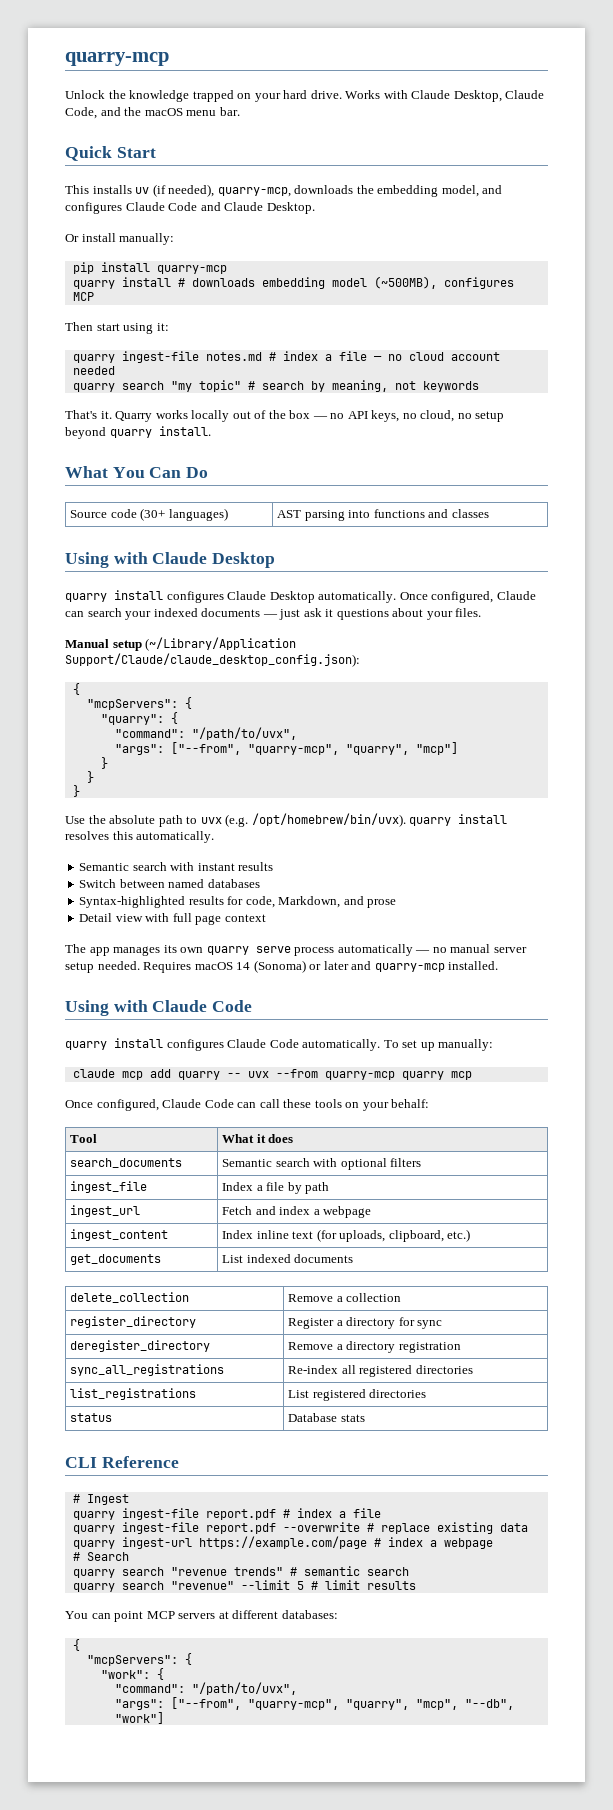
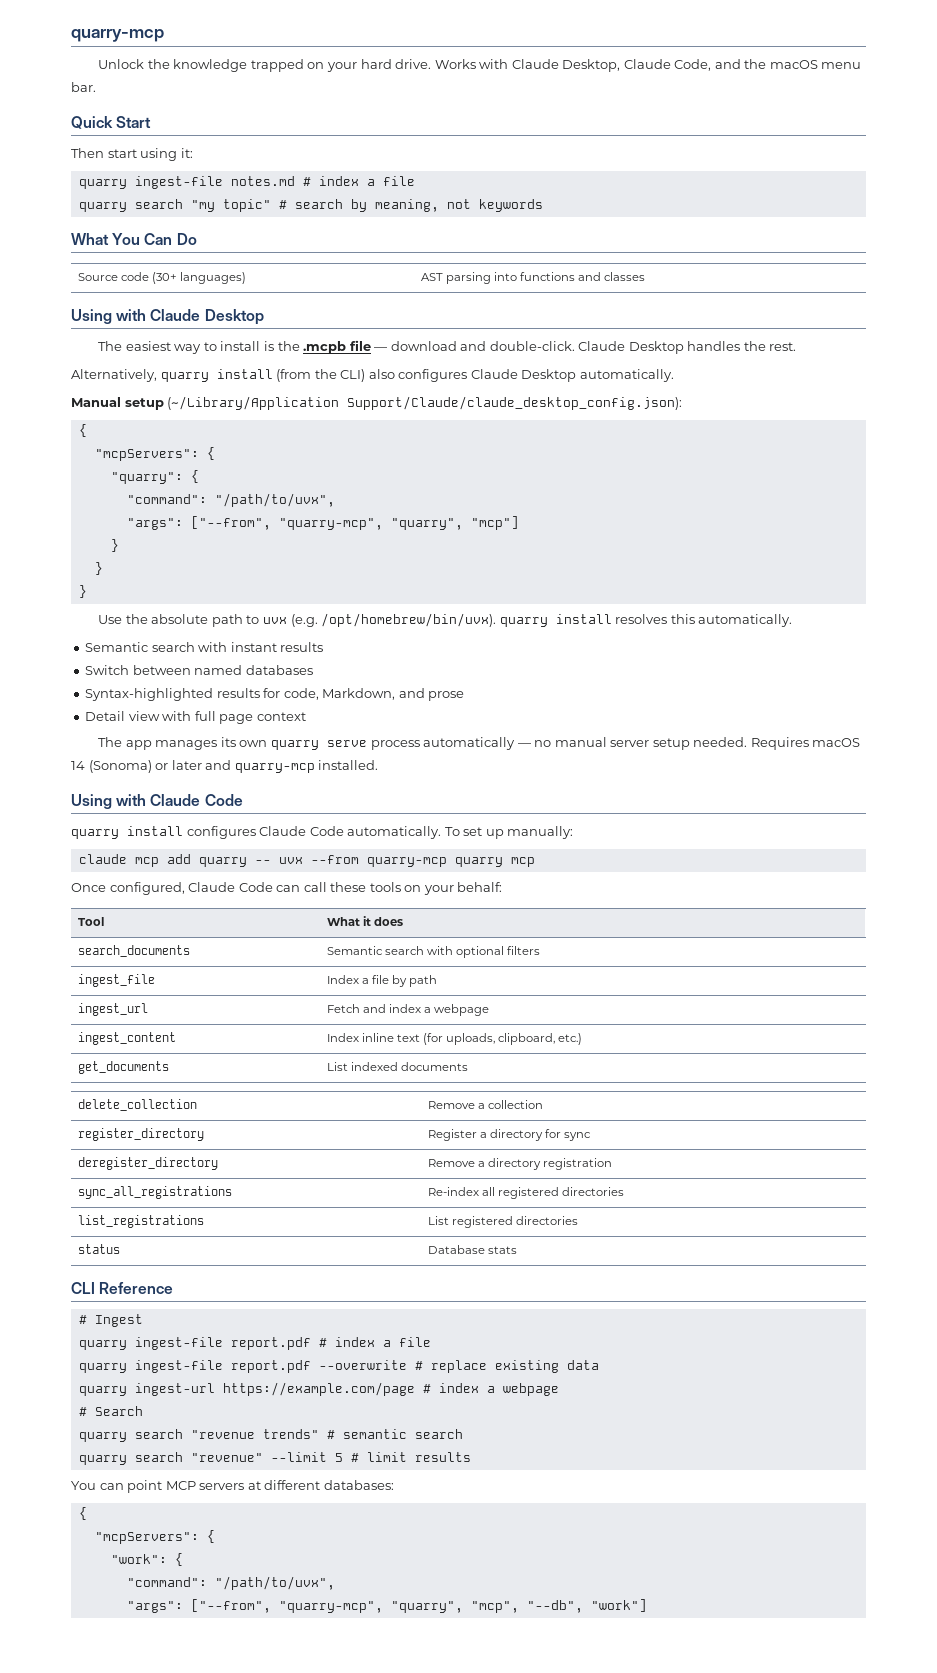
[65,184,503,197] [65,202,315,214] [65,233,175,245] [72,262,227,274] [72,276,514,289] [72,292,94,301] // This installs uv (if needed), quarry-mcp, downloads the embedding model, and configures Claude Code and Claude Desktop. // Or install manually: // pip install quarry-mcp // quarry install # downloads embedding model (~500MB), configures MCP -> (152, 122) none
[373,352,500,361] [72,366,115,375] — no cloud account needed -> (415, 181) none
[65,410,505,422] [65,426,211,439] // That's it. Quarry works locally out of the box — no API keys, no cloud, no setup beyond quarry install. -> (543, 205) none
[65,590,536,603] [65,608,482,620] quarry install configures Claude Desktop automatically. Once configured, Claude can search your indexed documents — just ask it questions about your files. -> [98,340,797,354] [71,369,674,382] The easiest way to install is the .mcpb file — download and double-click. Claude Desktop handles the rest. // Alternatively, quarry install (from the CLI) also configures Claude Desktop automatically.

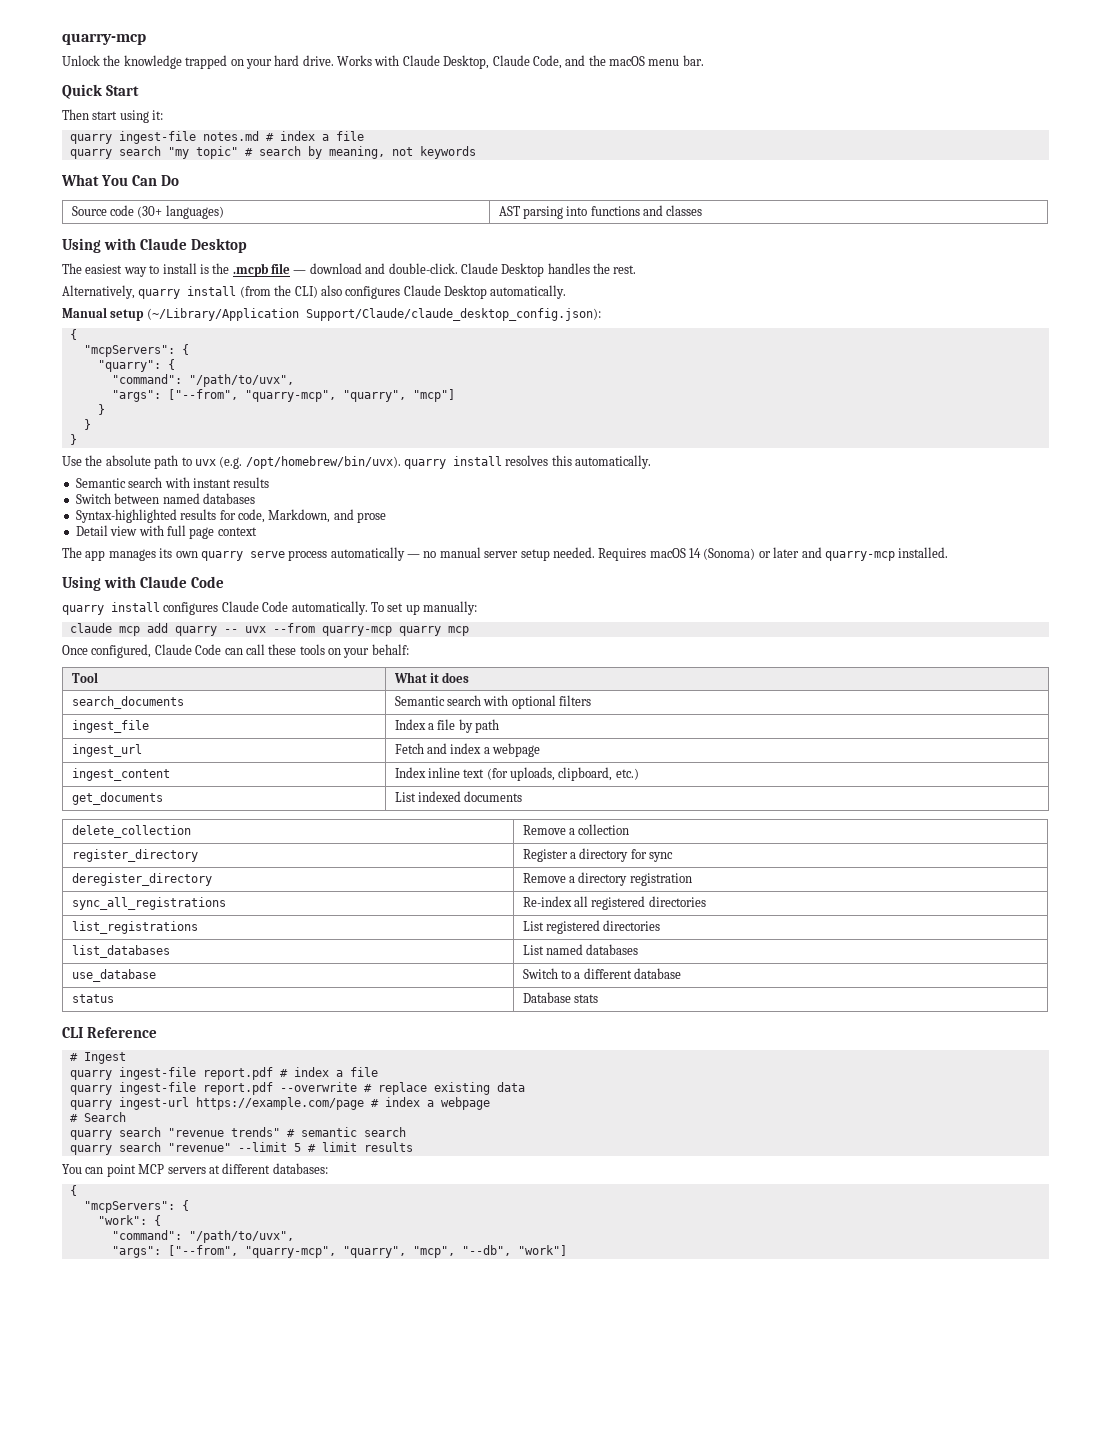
(578, 1220) none -> [71,945,170,958] [522,944,639,955] [71,969,156,982] [522,968,682,979] // list_databases | List named databases // use_database | Switch to a different database

